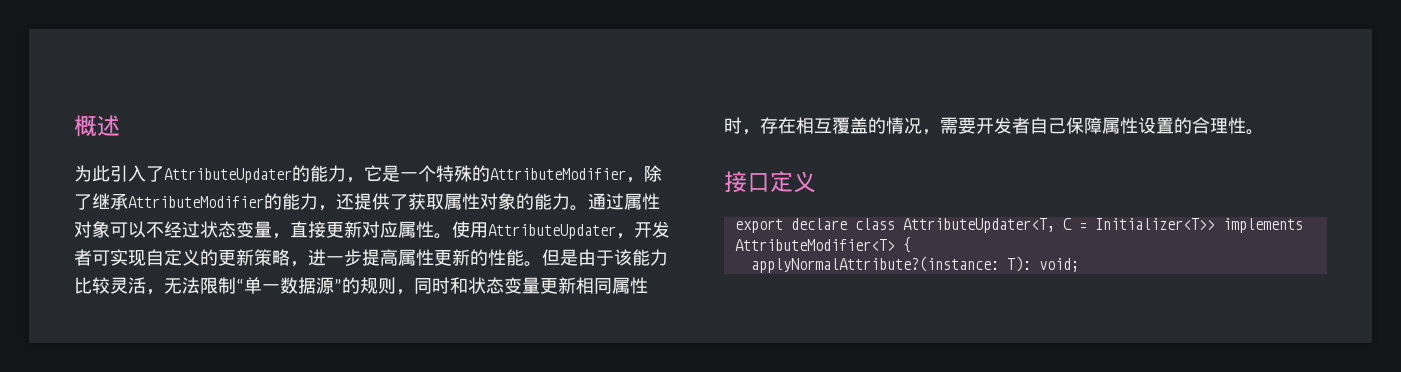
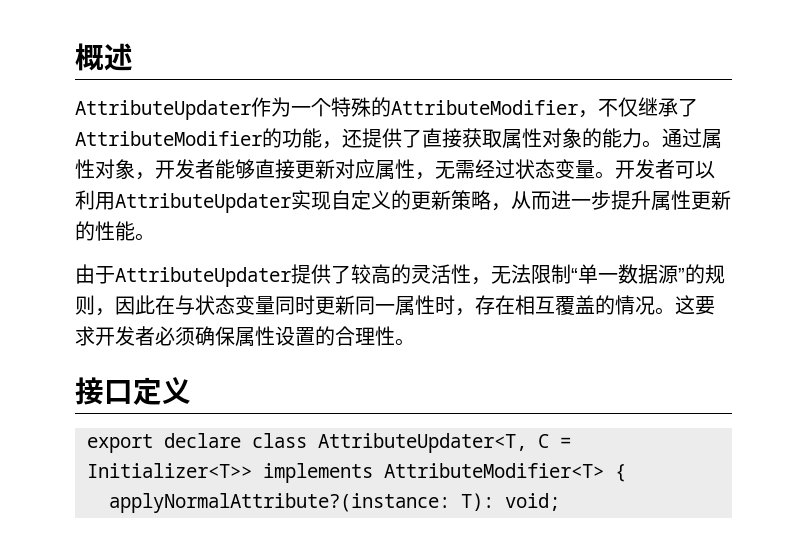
[74,165,662,183] [74,193,318,210] 为此引入了AttributeUpdater的能力，它是一个特殊的AttributeModifier，除了继承AttributeModifier的能力 -> [75,97,698,120] [75,128,322,148] AttributeUpdater作为一个特殊的AttributeModifier，不仅继承了AttributeModifier的功能
(408, 202) none -> [422,128,462,148] 直接
[110,221,670,239] [74,249,110,266] 可以不经过状态变量，直接更新对应属性。使用AttributeUpdater，开发者可 -> [135,159,715,180] [75,190,291,213] ，开发者能够直接更新对应属性，无需经过状态变量。开发者可以利用AttributeUpdater
(308, 264) none -> [511,191,551,210] 从而
[380,249,398,266] 高 -> [631,190,651,210] 升
[542,249,668,266] [74,277,146,294] 但是由于该能力比较灵活 -> [75,264,471,287] // 由于AttributeUpdater提供了较高的灵活性
[414,277,612,294] 同时和状态变量更新相同 -> [115,295,395,315] 因此在与状态变量同时更新同一
[922,117,1102,135] ，需要开发者自己保障 -> [655,295,715,315] [75,326,235,346] 。这要求开发者必须确保

